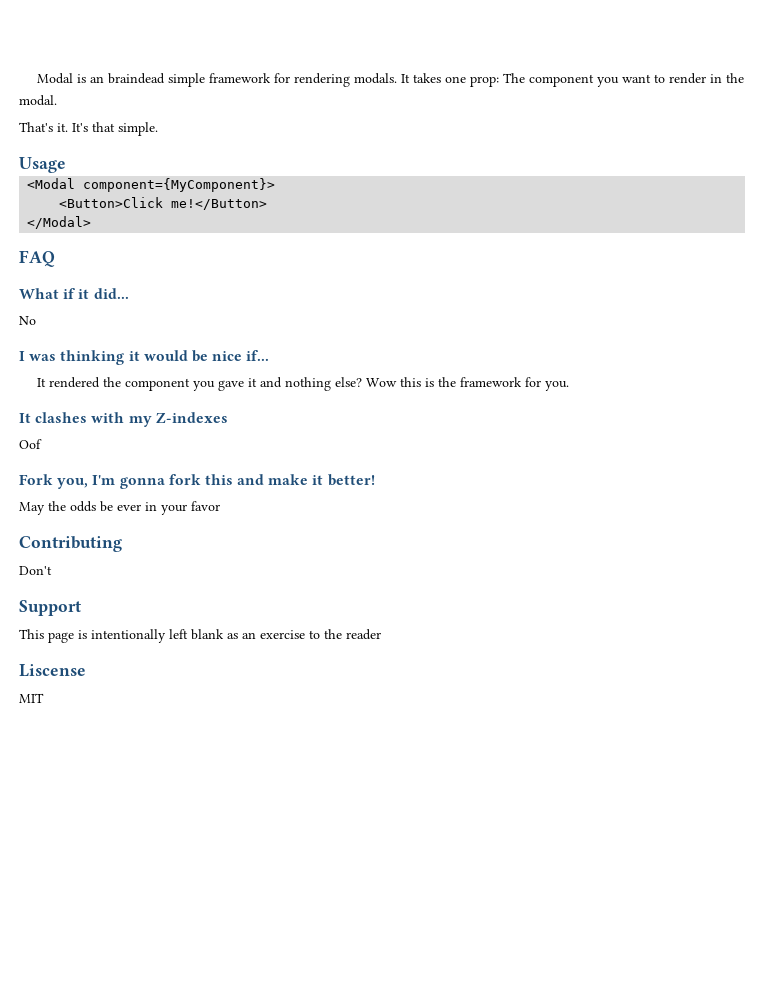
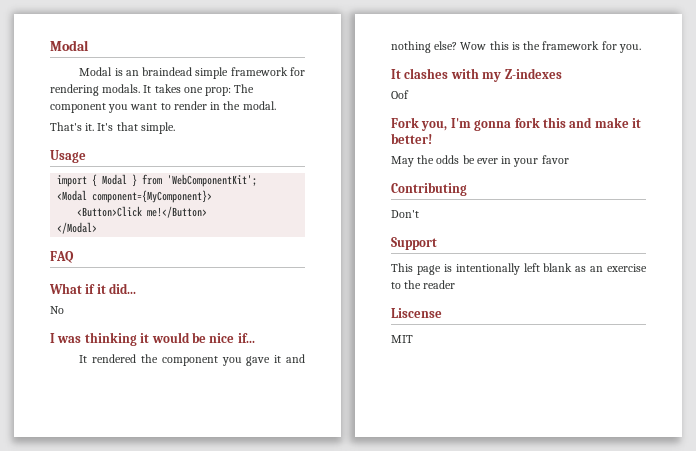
[37,73,74,84] Modal -> [50,40,89,51] [79,67,113,76] Modal // Modal
(66, 165) none -> [57,174,258,187] // import { Modal } from 'WebComponentKit';

